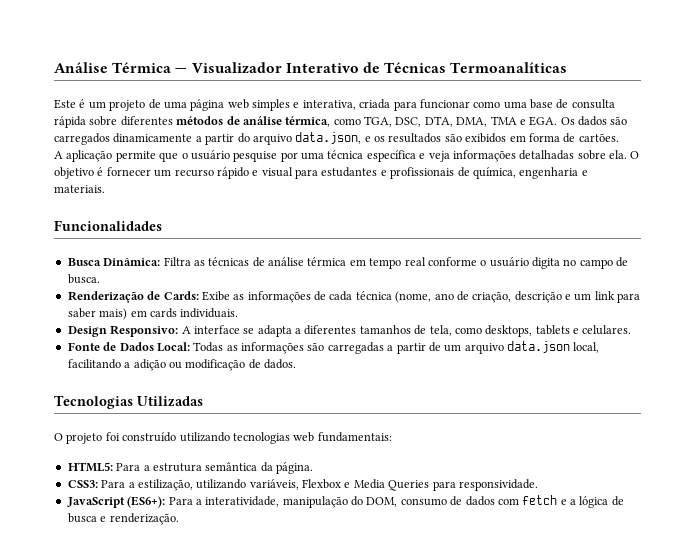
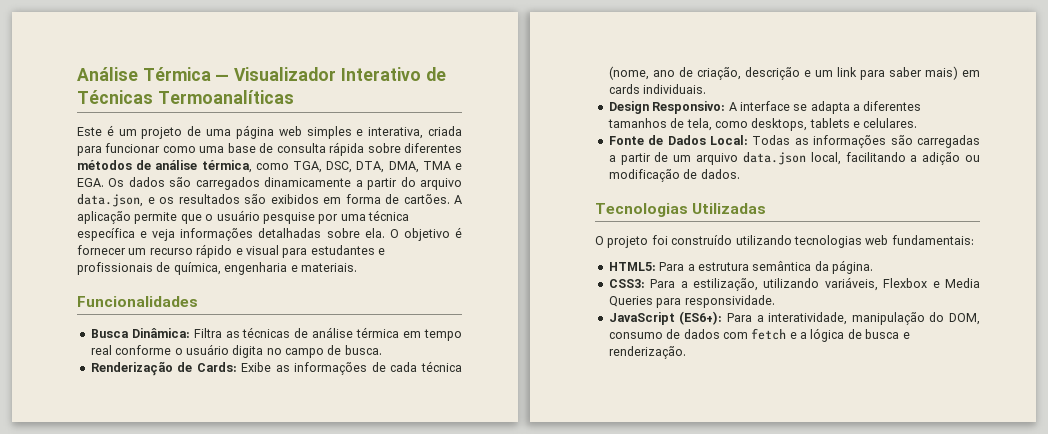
(619, 137) // -> (450, 199) none

